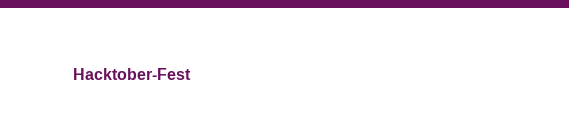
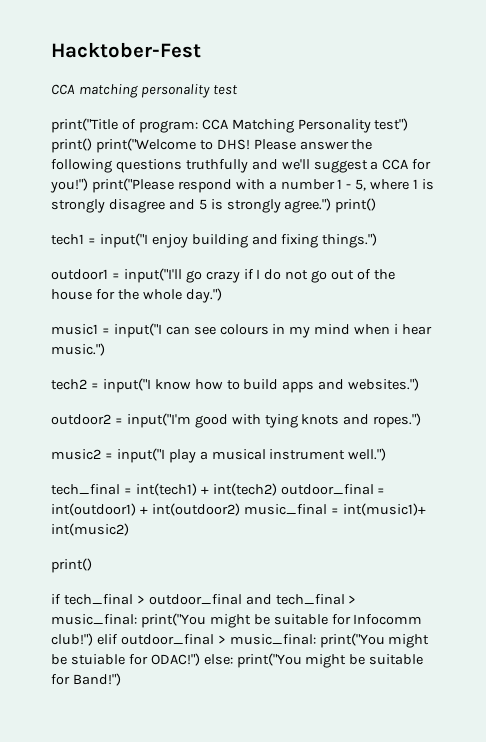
(191, 74) none -> [51,84,238,98] [51,118,409,133] [51,138,373,153] [51,159,432,173] [50,178,435,193] [51,198,377,213] [51,233,378,248] [51,268,395,283] [51,288,222,303] [51,323,433,338] [51,343,105,356] [51,378,420,393] [51,413,422,428] [51,448,387,463] [51,483,386,496] [51,503,426,516] [51,523,129,536] [51,558,92,573] [51,594,357,605] [51,613,423,628] [51,633,430,648] [51,653,424,668] [51,673,121,686] // CCA matching personality test // print("Title of program: CCA Matching Personality test") print() print("Welcome to DHS! Please answer the following questions truthfully and we'll suggest a CCA for you!") print("Please respond with a number 1 - 5, where 1 is strongly disagree and 5 is strongly agree.") print() // tech1 = input("I enjoy building and fixing things.") // outdoor1 = input("I'll go crazy if I do not go out of the house for the whole day.") // music1 = input("I can see colours in my mind when i hear music.") // tech2 = input("I know how to build apps and websites.") // outdoor2 = input("I'm good with tying knots and ropes.") // music2 = input("I play a musical instrument well.") // tech_final = int(tech1) + int(tech2) outdoor_final = int(outdoor1) + int(outdoor2) music_final = int(music1)+ int(music2) // print() // if tech_final > outdoor_final and tech_final > music_final: print("You might be suitable for Infocomm club!") elif outdoor_final > music_final: print("You might be stuiable for ODAC!") else: print("You might be suitable for Band!")

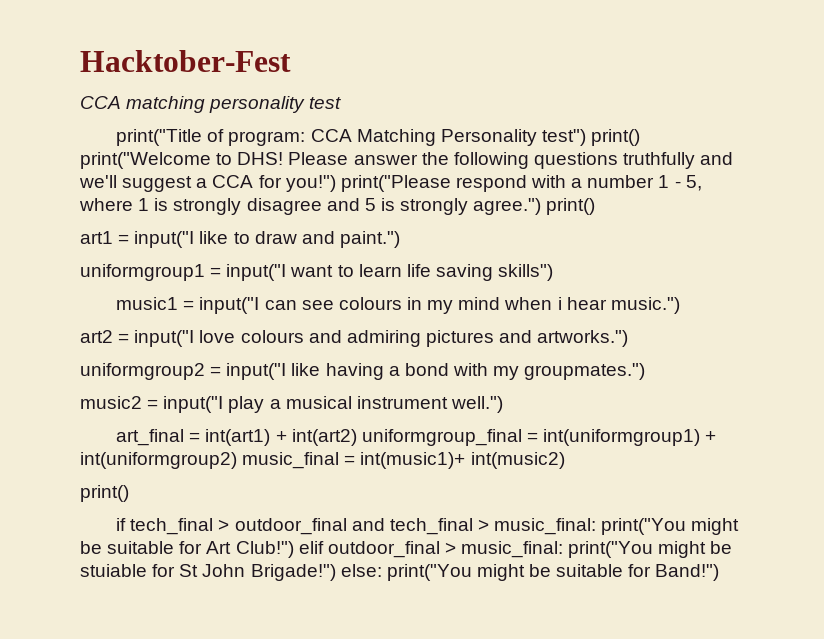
[51,233,378,248] [51,268,395,283] [51,288,222,303] tech1 = input("I enjoy building and fixing things.") // outdoor1 = input("I'll go crazy if I do not go out of the house for the whole day.") -> [80,231,400,248] [80,264,554,281] art1 = input("I like to draw and paint.") // uniformgroup1 = input("I want to learn life saving skills")
[51,378,420,393] [51,413,422,428] tech2 = input("I know how to build apps and websites.") // outdoor2 = input("I'm good with tying knots and ropes.") -> [80,330,629,347] [80,363,646,380] art2 = input("I love colours and admiring pictures and artworks.") // uniformgroup2 = input("I like having a bond with my groupmates.")
[51,483,386,496] [51,503,240,516] tech_final = int(tech1) + int(tech2) outdoor_final = int(outdoor1) + int(outdoor2) -> [116,429,717,446] [80,452,237,469] art_final = int(art1) + int(art2) uniformgroup_final = int(uniformgroup1) + int(uniformgroup2)
[353,614,423,625] [51,633,93,646] Infocomm club!") -> [206,541,294,558] Art Club!")
[150,653,200,666] ODAC!") -> [179,564,336,581] St John Brigade!")

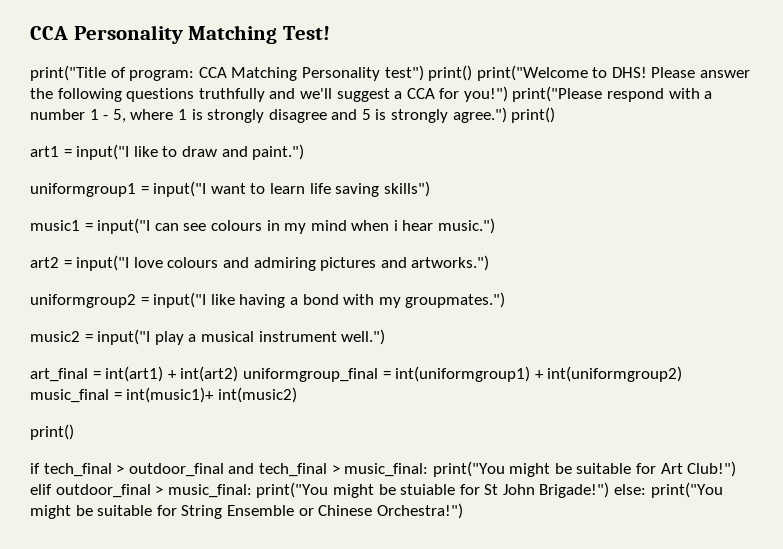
[80,50,291,72] [80,96,342,113] Hacktober-Fest // CCA matching personality test -> [30,25,330,44] CCA Personality Matching Test!
[655,564,720,581] Band!") -> [181,503,463,519] String Ensemble or Chinese Orchestra!")

